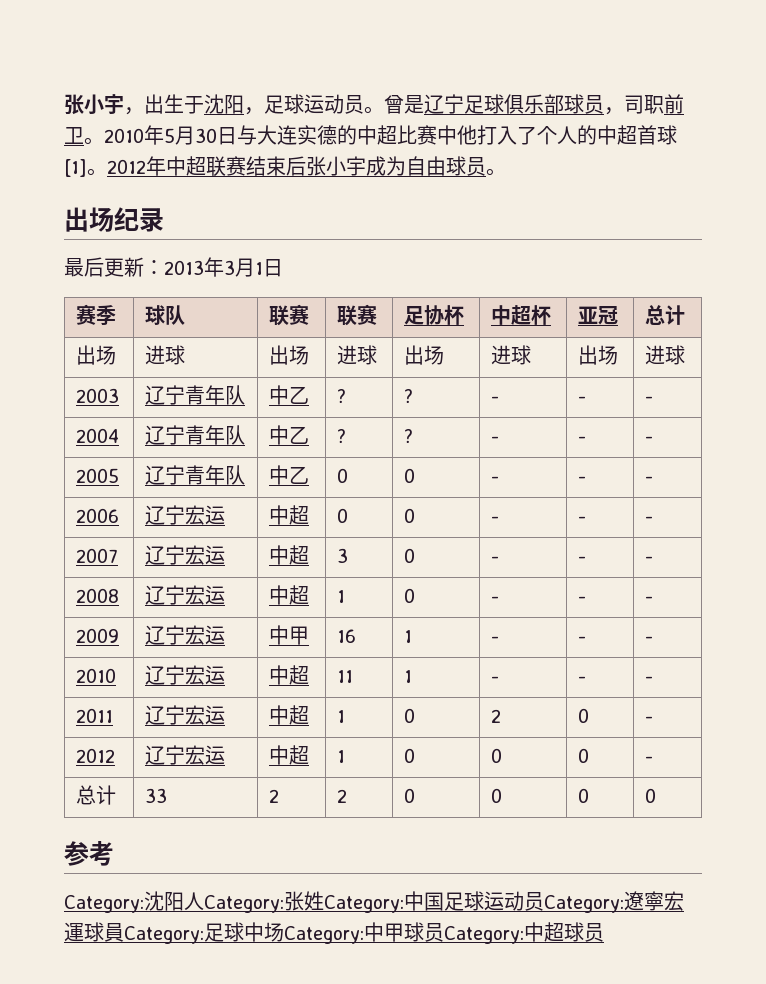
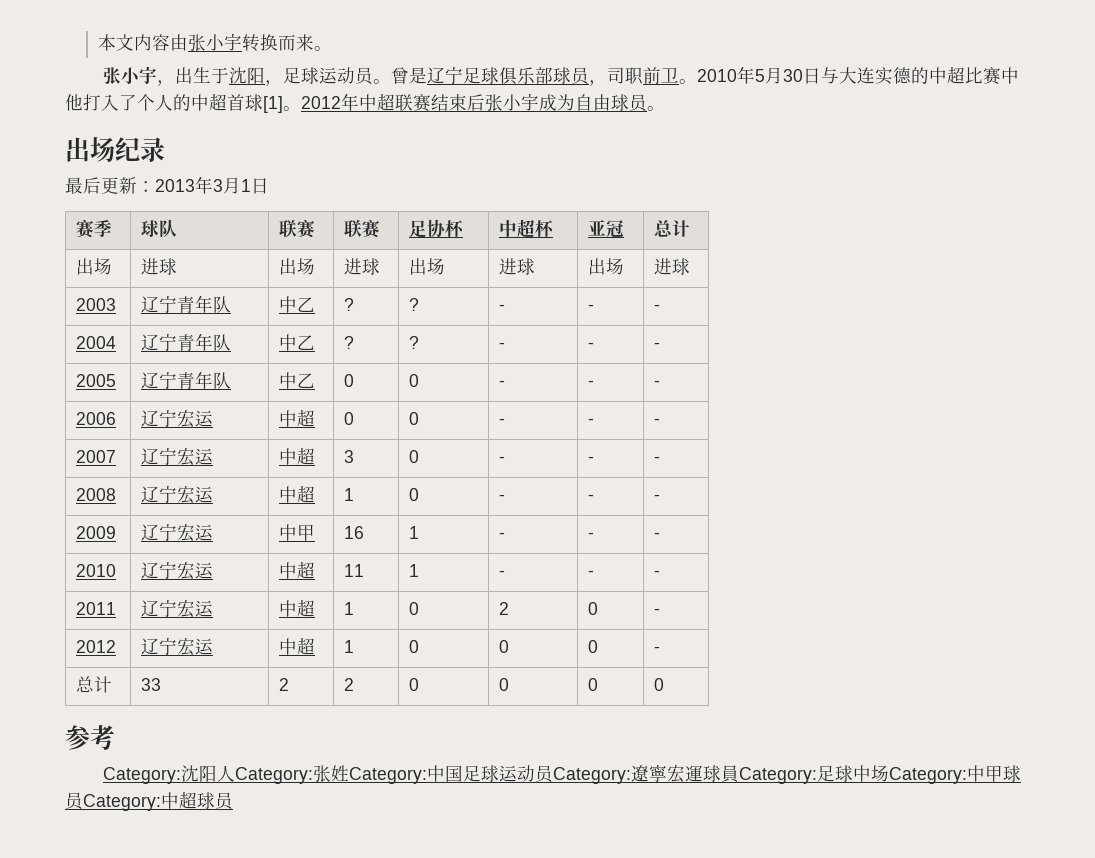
(64, 104) none -> [97,33,332,52] 本文内容由张小宇转换而来。 //

